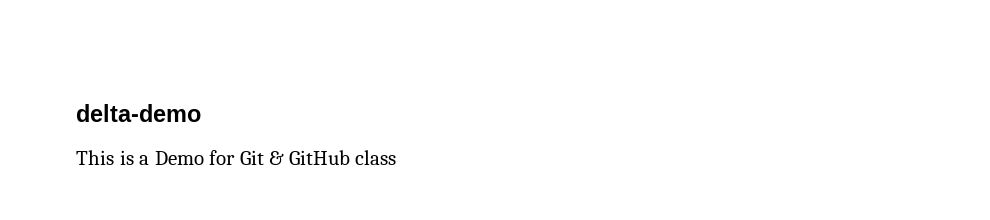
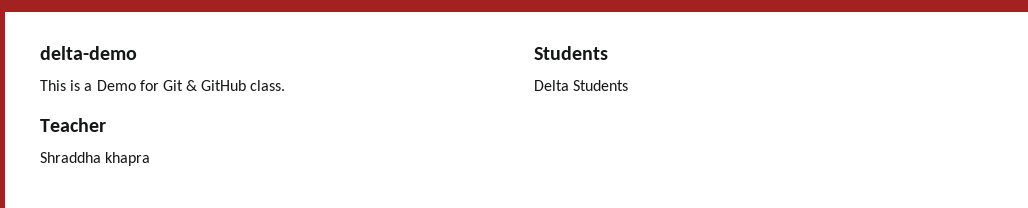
[355,150,397,165] class -> [250,80,286,91] [40,118,106,132] [40,152,151,166] [534,46,608,60] [534,80,629,91] class. // Teacher // Shraddha khapra // Students // Delta Students

